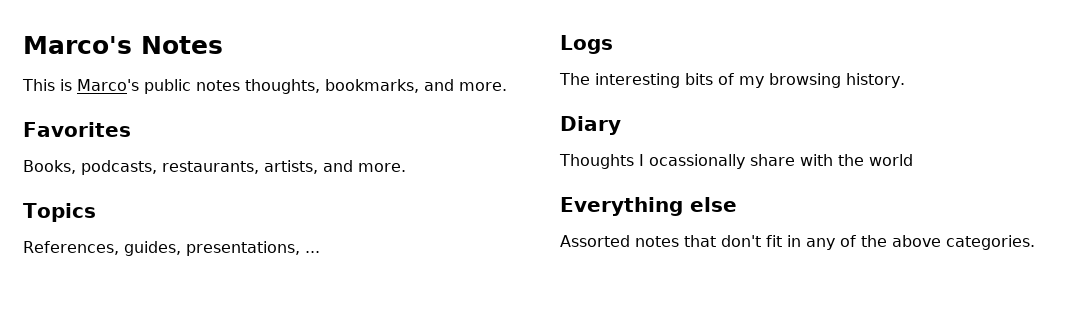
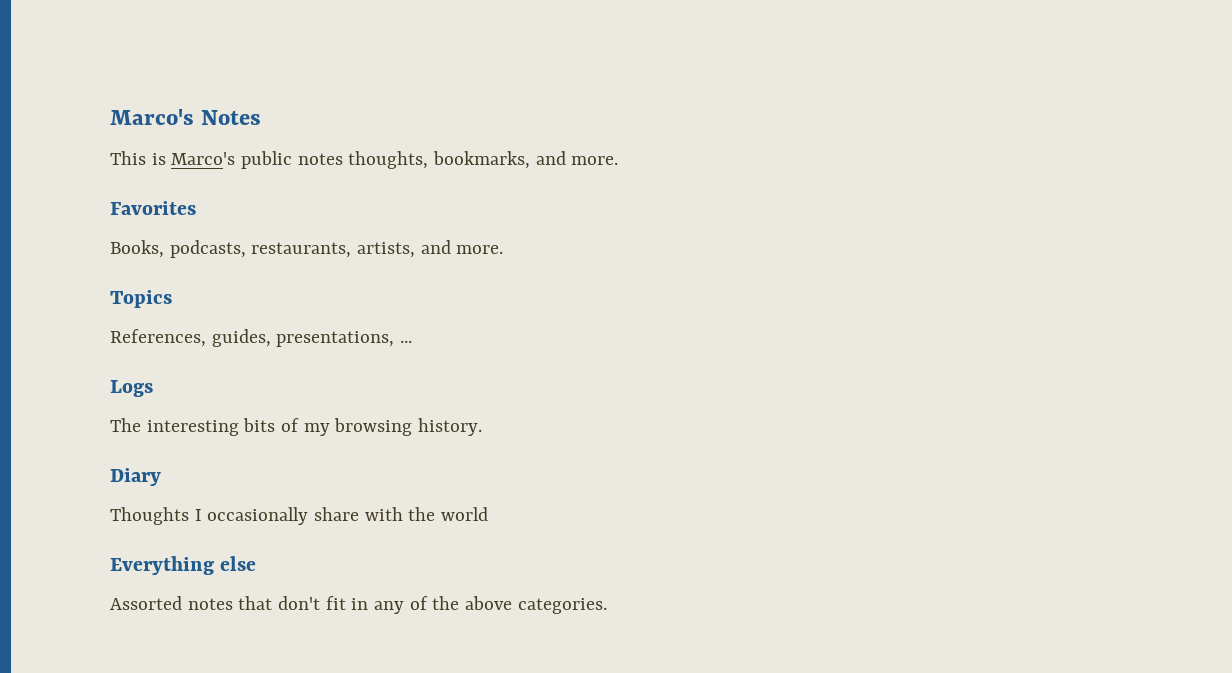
[649,154,745,169] ocassionally -> [207,507,309,525] occasionally

